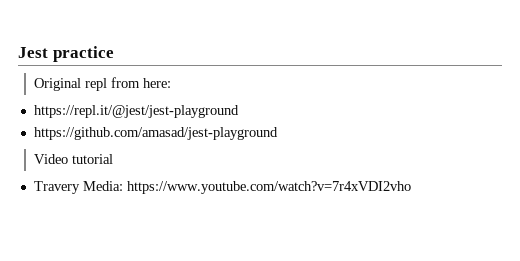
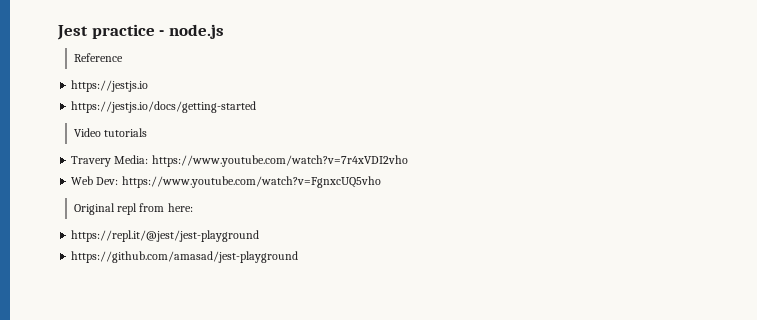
(114, 54) none -> [159,24,224,39] [73,53,123,62] [71,80,149,92] [71,101,257,113] [73,128,148,137] [71,155,408,167] [71,176,381,188] - node.js // Reference // https://jestjs.io // https://jestjs.io/docs/getting-started // Video tutorials // Travery Media: https://www.youtube.com/watch?v=7r4xVDI2vho // Web Dev: https://www.youtube.com/watch?v=FgnxcUQ5vho
[34,154,114,164] [33,181,411,194] // Video tutorial // Travery Media: https://www.youtube.com/watch?v=7r4xVDI2vho -> (299, 257) none

